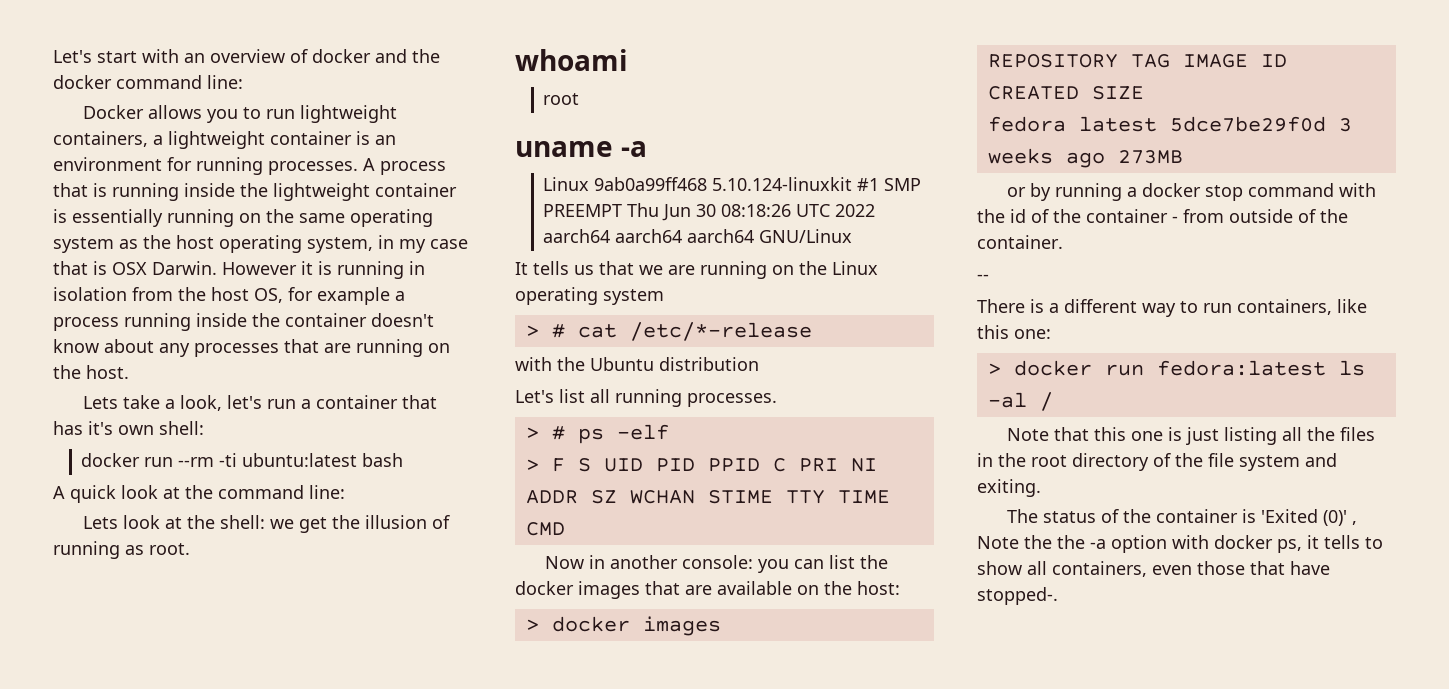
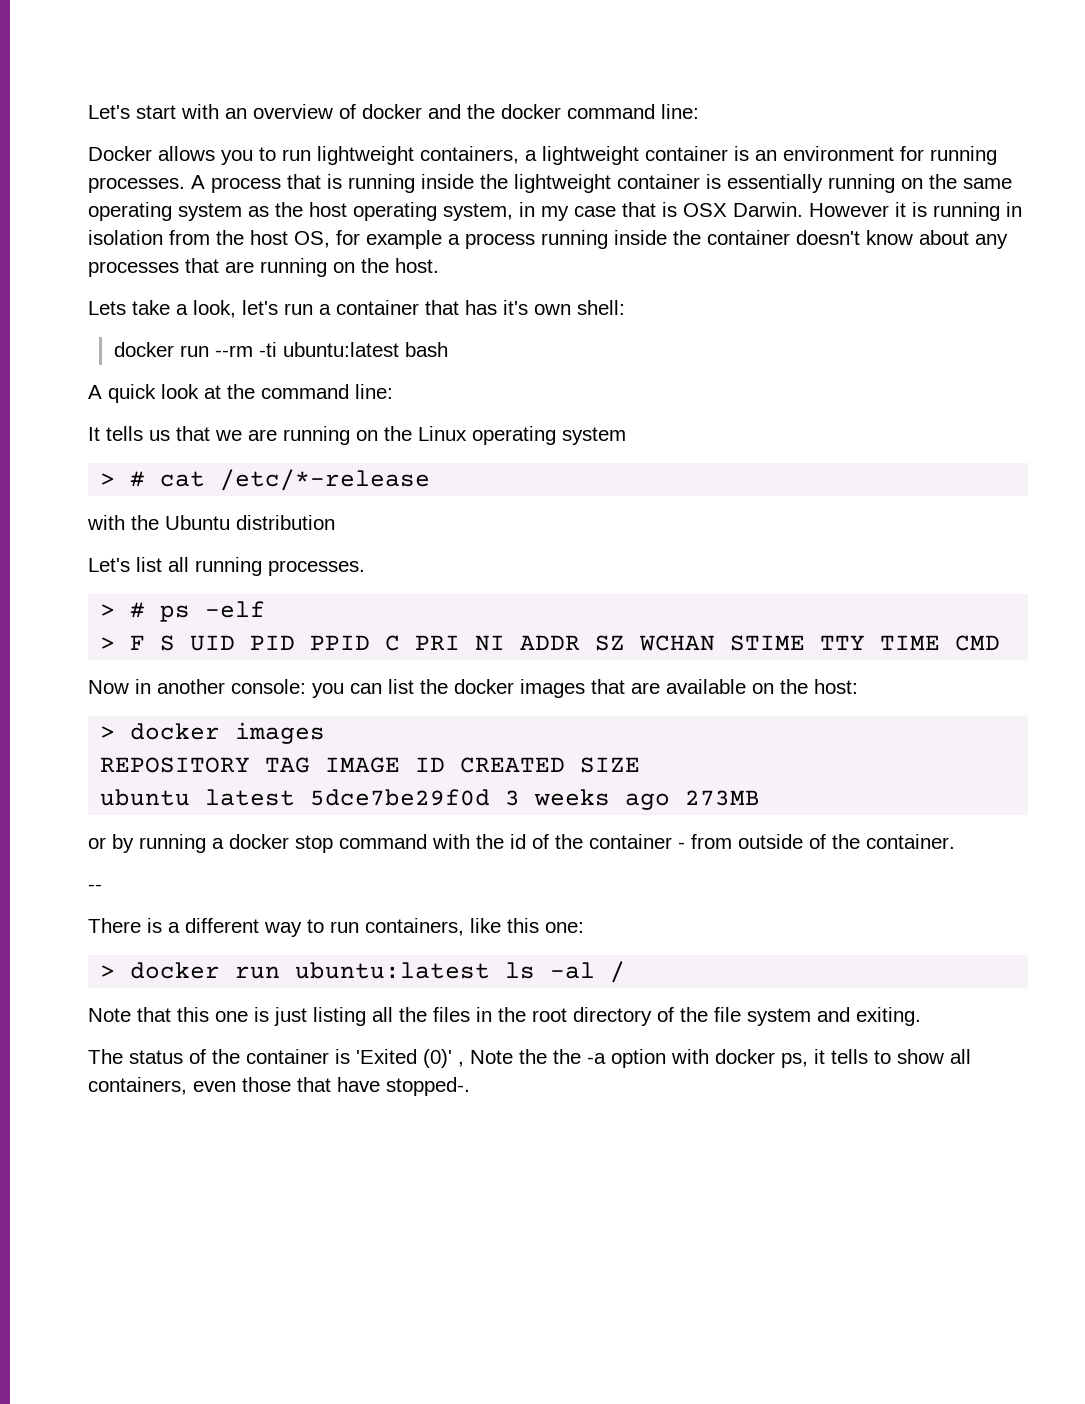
[83,515,451,533] [53,541,190,559] [515,49,628,71] [543,93,580,105] [515,141,647,157] [543,177,922,191] [543,203,876,221] [543,229,853,243] // Lets look at the shell: we get the illusion of running as root. // whoami // root // uname -a // Linux 9ab0a99ff468 5.10.124-linuxkit #1 SMP PREEMPT Thu Jun 30 08:18:26 UTC 2022 aarch64 aarch64 aarch64 GNU/Linux -> (393, 391) none
[987,116,1066,132] fedora -> [100,789,191,806] ubuntu
[1156,360,1326,376] fedora:latest -> [295,962,491,979] ubuntu:latest

